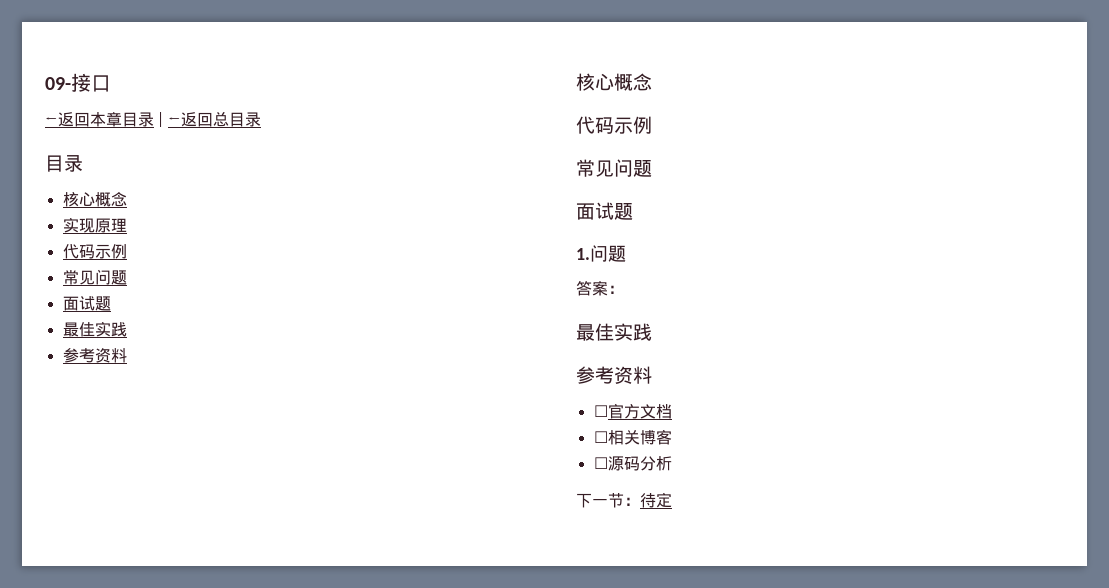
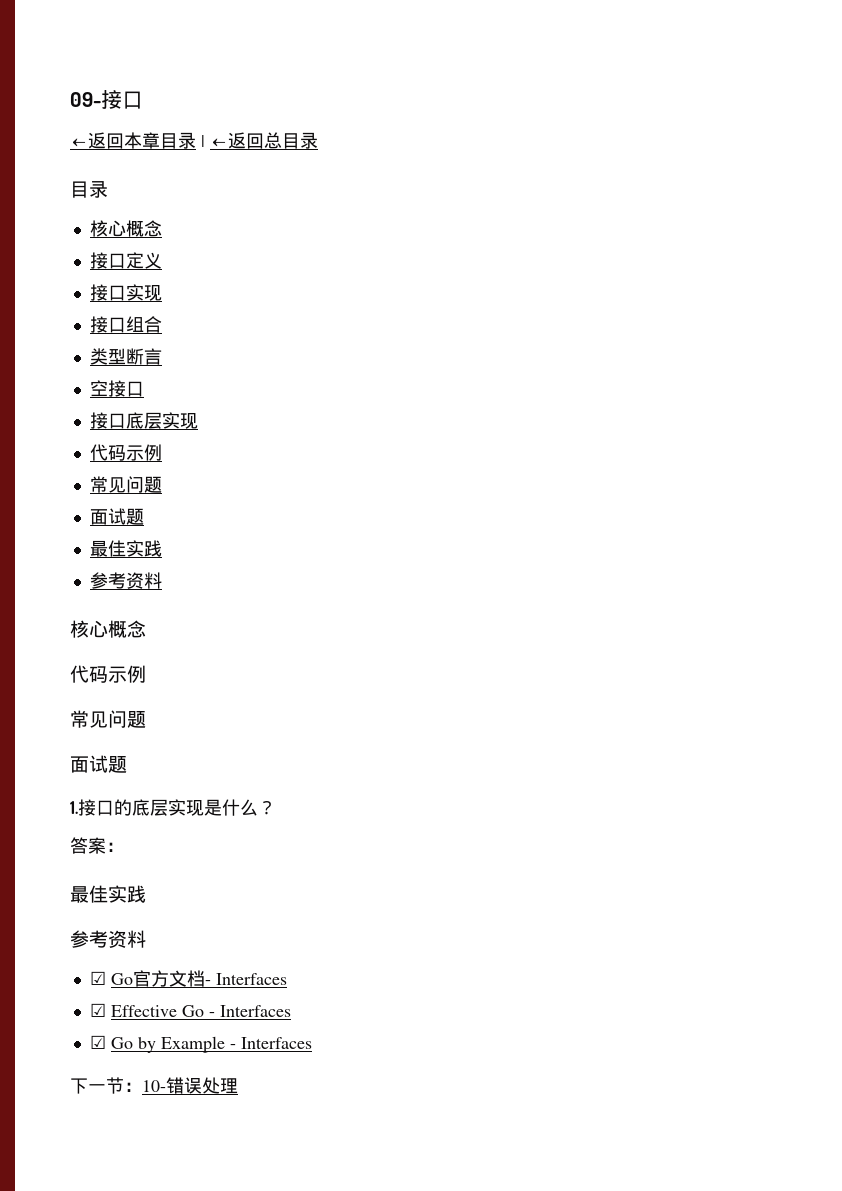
[62,217,127,233] 实现原理 -> [89,252,162,269] [89,284,162,301] [89,316,162,333] [89,348,162,365] [89,380,144,397] [89,412,198,429] 接口定义 // 接口实现 // 接口组合 // 类型断言 // 空接口 // 接口底层实现
[590,245,626,262] 问题 -> [78,799,276,816] 接口的底层实现是什么？
[593,405,608,417] ☐ -> [89,971,133,985] ☑ Go
[593,429,672,445] [593,456,672,471] // ☐相关博客 // ☐源码分析 -> [204,973,287,985] [89,1003,291,1017] [89,1035,312,1053] - Interfaces // ☑ Effective Go - Interfaces // ☑ Go by Example - Interfaces
[640,492,672,508] 待定 -> [142,1077,238,1094] 10-错误处理

